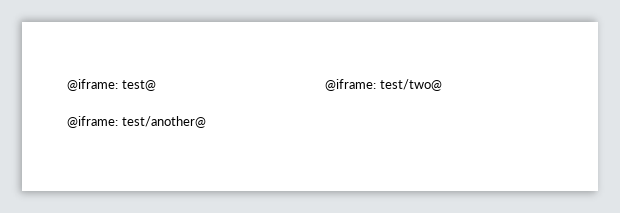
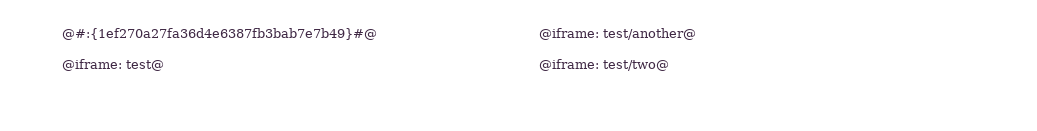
(67, 85) none -> [62,28,377,40] @#:{1ef270a27fa36d4e6387fb3bab7e7b49}#@ //

